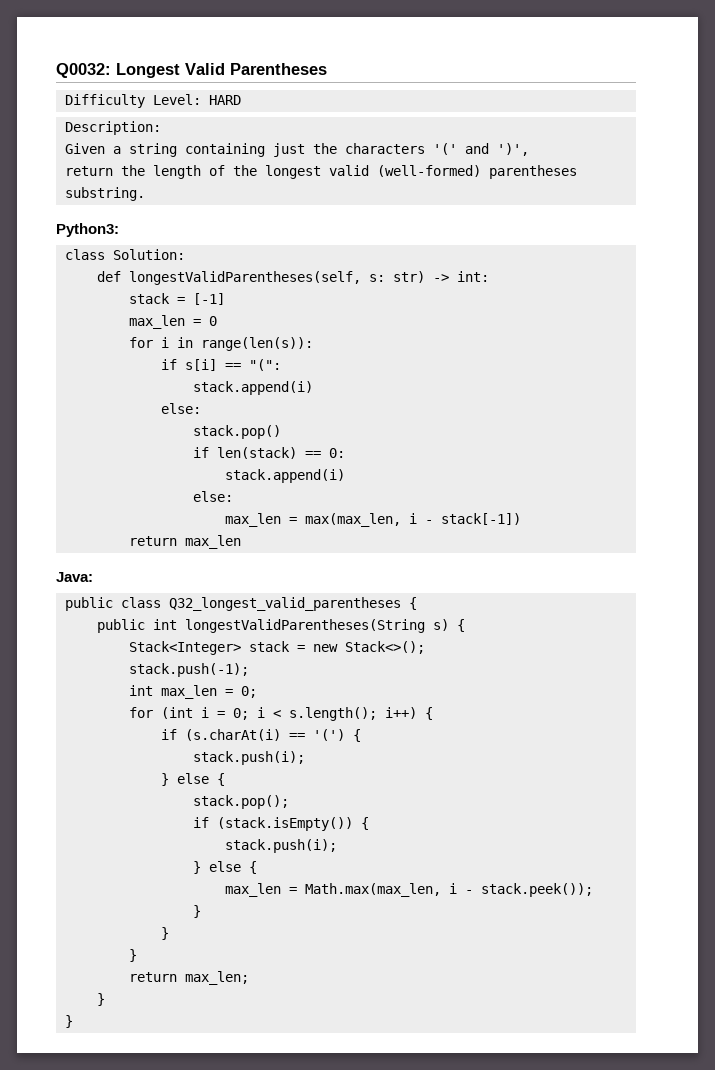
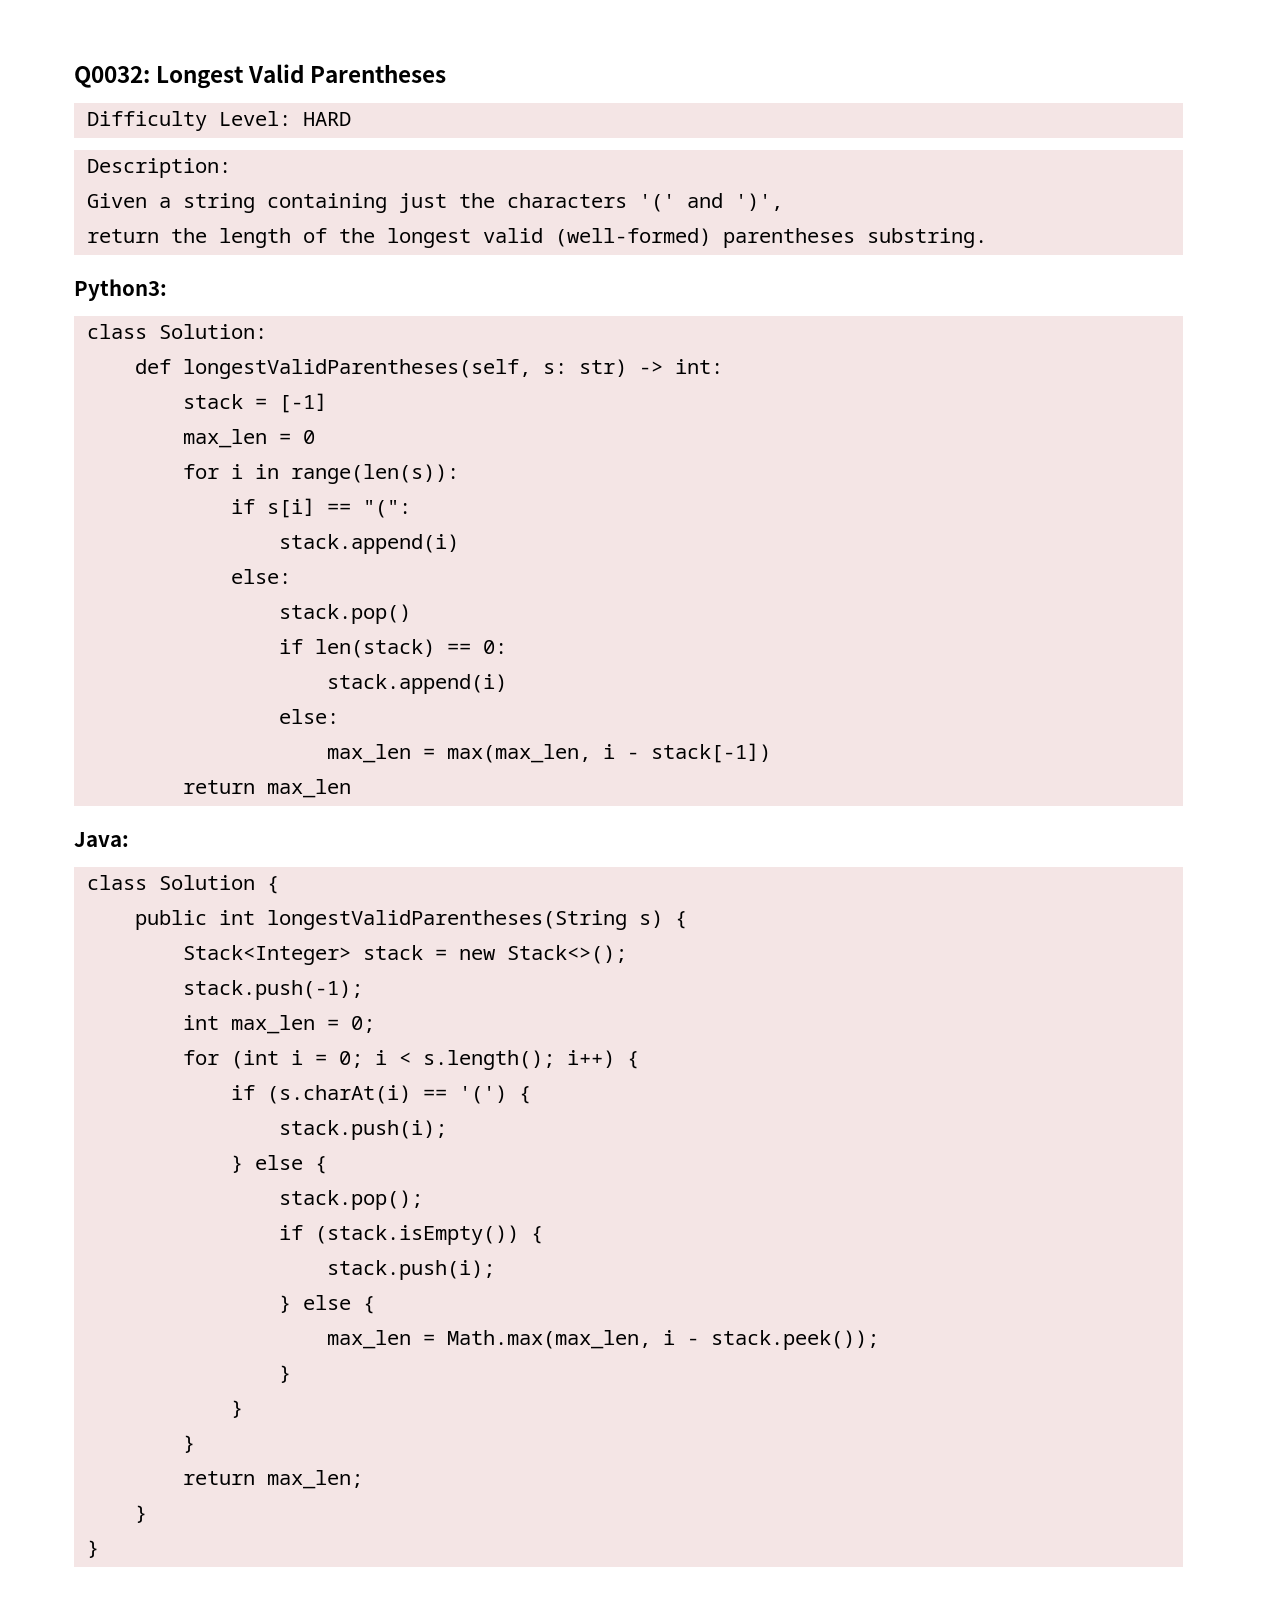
[65,597,401,611] public class Q32_longest_valid_parentheses -> [86,875,255,890] class Solution

